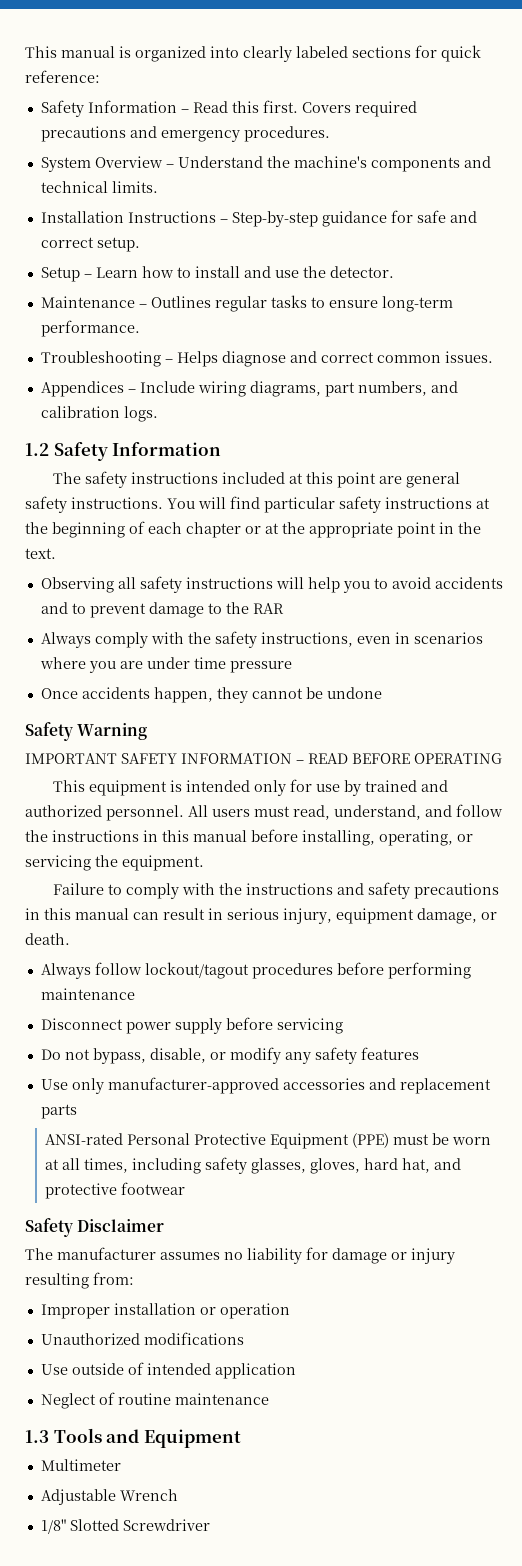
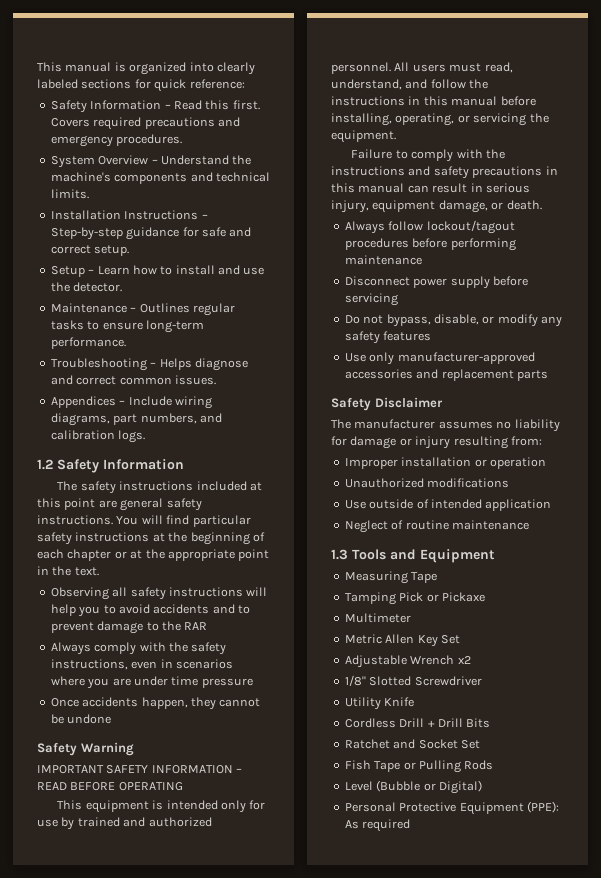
[44,1133,491,1149] [44,1157,461,1174] [44,1182,185,1199] // ANSI-rated Personal Protective Equipment (PPE) must be worn at all times, including safety glasses, gloves, hard hat, and protective footwear -> (548, 375) none
[40,1459,121,1471] Multimeter -> [344,571,438,584] [344,592,485,605] [344,613,411,623] [344,634,460,647] Measuring Tape // Tamping Pick or Pickaxe // Multimeter // Metric Allen Key Set
(178, 1495) none -> [457,656,471,664] x2
(210, 1525) none -> [344,697,415,710] [344,718,491,728] [344,739,480,749] [344,760,494,773] [344,780,482,794] [344,801,559,815] [344,819,411,832] // Utility Knife // Cordless Drill + Drill Bits // Ratchet and Socket Set // Fish Tape or Pulling Rods // Level (Bubble or Digital) // Personal Protective Equipment (PPE): As required

